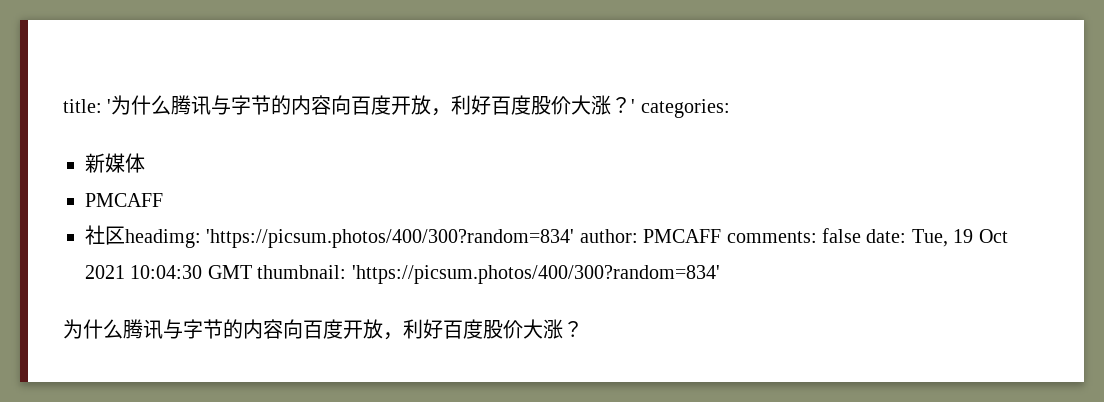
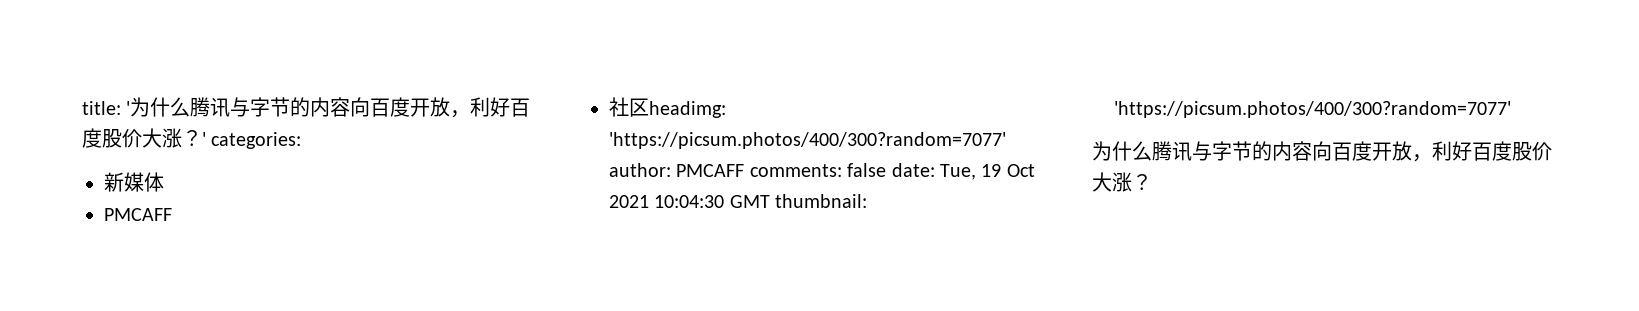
[206,229,575,248] 'https://picsum.photos/400/300?random=834' -> [609,132,1006,149] 'https://picsum.photos/400/300?random=7077'
[351,265,720,284] 'https://picsum.photos/400/300?random=834' -> [1114,101,1511,118] 'https://picsum.photos/400/300?random=7077'

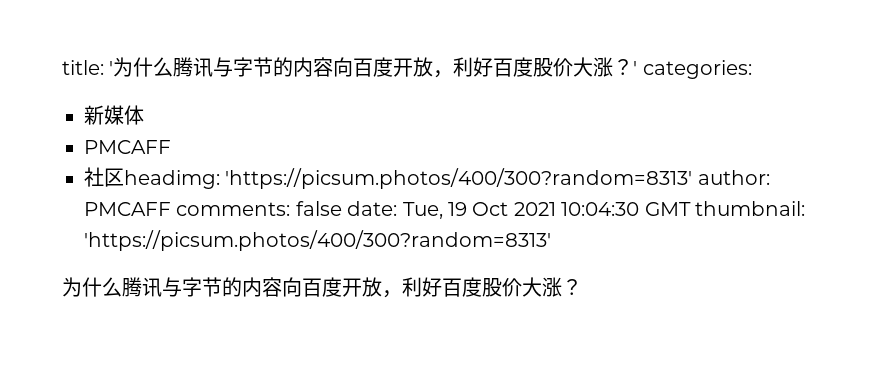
[609,132,1006,149] 'https://picsum.photos/400/300?random=7077' -> [225,168,693,189] 'https://picsum.photos/400/300?random=8313'
[1114,101,1511,118] 'https://picsum.photos/400/300?random=7077' -> [84,230,551,251] 'https://picsum.photos/400/300?random=8313'

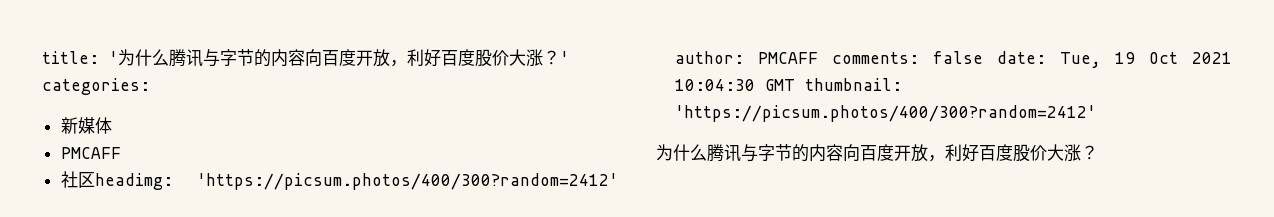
[225,168,693,189] 'https://picsum.photos/400/300?random=8313' -> [196,173,618,190] 'https://picsum.photos/400/300?random=2412'
[84,230,551,251] 'https://picsum.photos/400/300?random=8313' -> [674,105,1096,122] 'https://picsum.photos/400/300?random=2412'

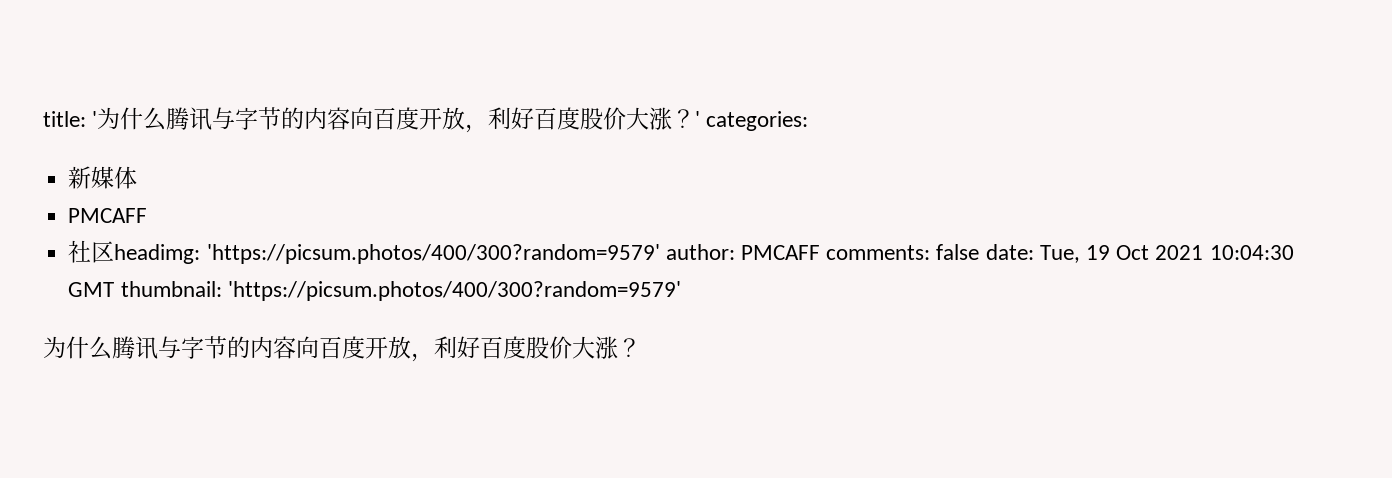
[196,173,618,190] 'https://picsum.photos/400/300?random=2412' -> [206,244,660,264] 'https://picsum.photos/400/300?random=9579'
[674,105,1096,122] 'https://picsum.photos/400/300?random=2412' -> [227,281,681,301] 'https://picsum.photos/400/300?random=9579'

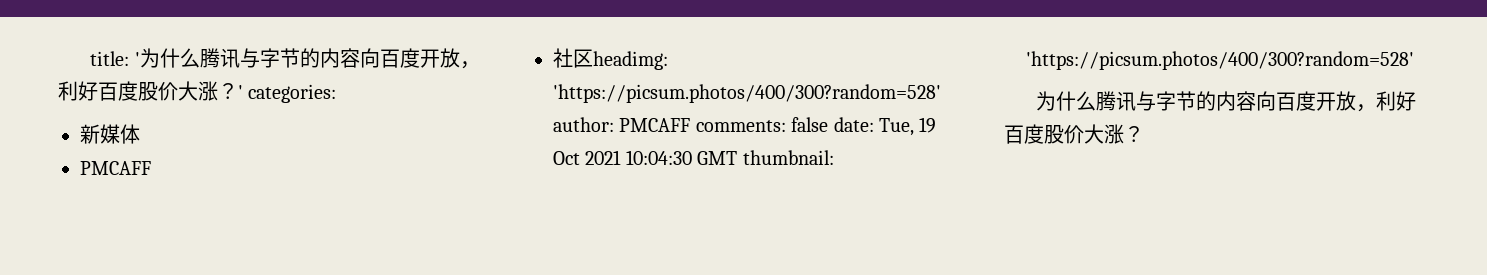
[206,244,660,264] 'https://picsum.photos/400/300?random=9579' -> [553,84,941,103] 'https://picsum.photos/400/300?random=528'
[227,281,681,301] 'https://picsum.photos/400/300?random=9579' -> [1026,51,1414,70] 'https://picsum.photos/400/300?random=528'

